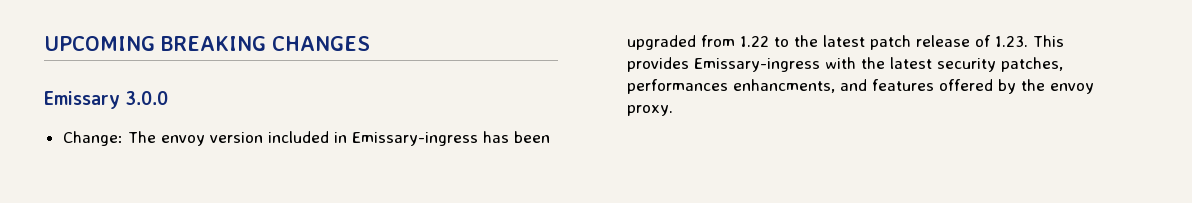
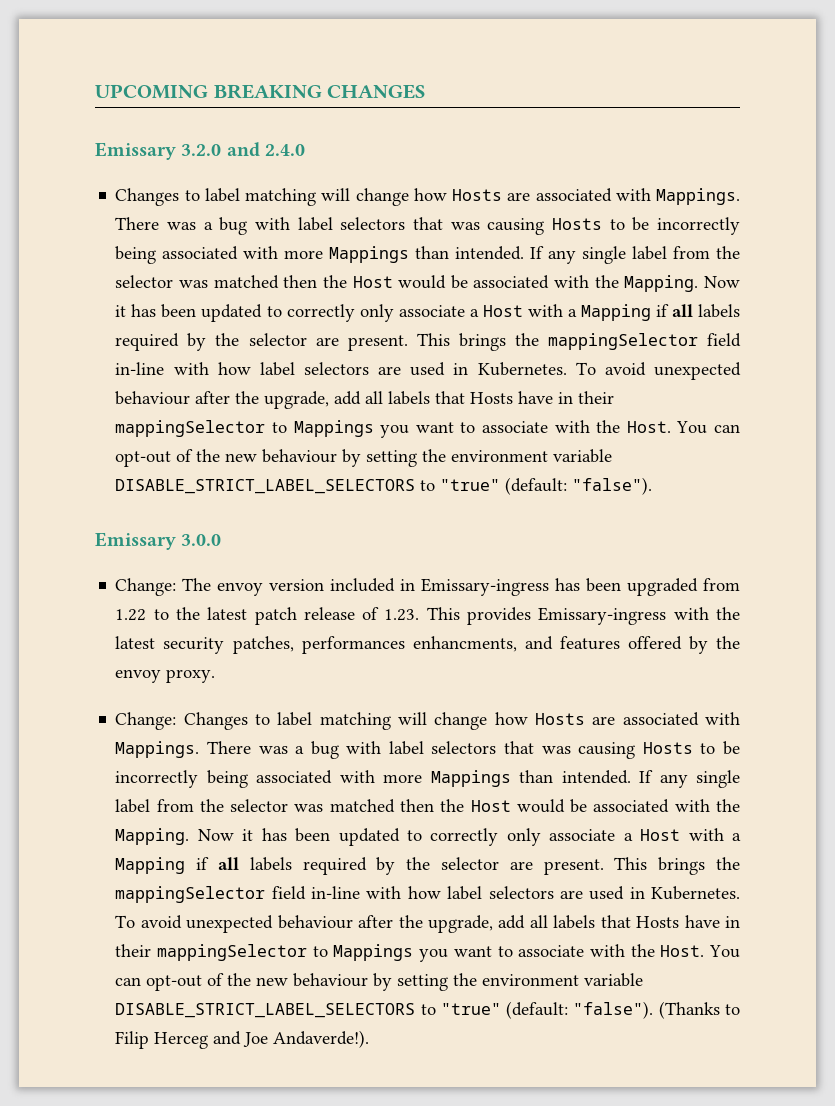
(370, 43) none -> [95,142,305,160] [115,188,740,206] [115,217,740,235] [115,246,740,264] [115,275,740,292] [115,304,740,322] [115,333,741,351] [115,362,741,380] [115,391,615,409] [115,420,741,438] [115,449,613,467] [115,477,653,495] // Emissary 3.2.0 and 2.4.0 // Changes to label matching will change how Hosts are associated with Mappings. There was a bug with label selectors that was causing Hosts to be incorrectly being associated with more Mappings than intended. If any single label from the selector was matched then the Host would be associated with the Mapping. Now it has been updated to correctly only associate a Host with a Mapping if all labels required by the selector are present. This brings the mappingSelector field in-line with how label selectors are used in Kubernetes. To avoid unexpected behaviour after the upgrade, add all labels that Hosts have in their mappingSelector to Mappings you want to associate with the Host. You can opt-out of the new behaviour by setting the environment variable DISABLE_STRICT_LABEL_SELECTORS to "true" (default: "false").
(673, 110) none -> [115,712,740,730] [115,741,740,759] [115,770,740,788] [115,799,740,813] [115,828,741,846] [115,857,740,875] [115,886,741,903] [115,915,740,933] [115,944,741,962] [115,973,644,991] [115,1001,740,1019] [115,1030,370,1049] // Change: Changes to label matching will change how Hosts are associated with Mappings. There was a bug with label selectors that was causing Hosts to be incorrectly being associated with more Mappings than intended. If any single label from the selector was matched then the Host would be associated with the Mapping. Now it has been updated to correctly only associate a Host with a Mapping if all labels required by the selector are present. This brings the mappingSelector field in-line with how label selectors are used in Kubernetes. To avoid unexpected behaviour after the upgrade, add all labels that Hosts have in their mappingSelector to Mappings you want to associate with the Host. You can opt-out of the new behaviour by setting the environment variable DISABLE_STRICT_LABEL_SELECTORS to "true" (default: "false"). (Thanks to Filip Herceg and Joe Andaverde!).

